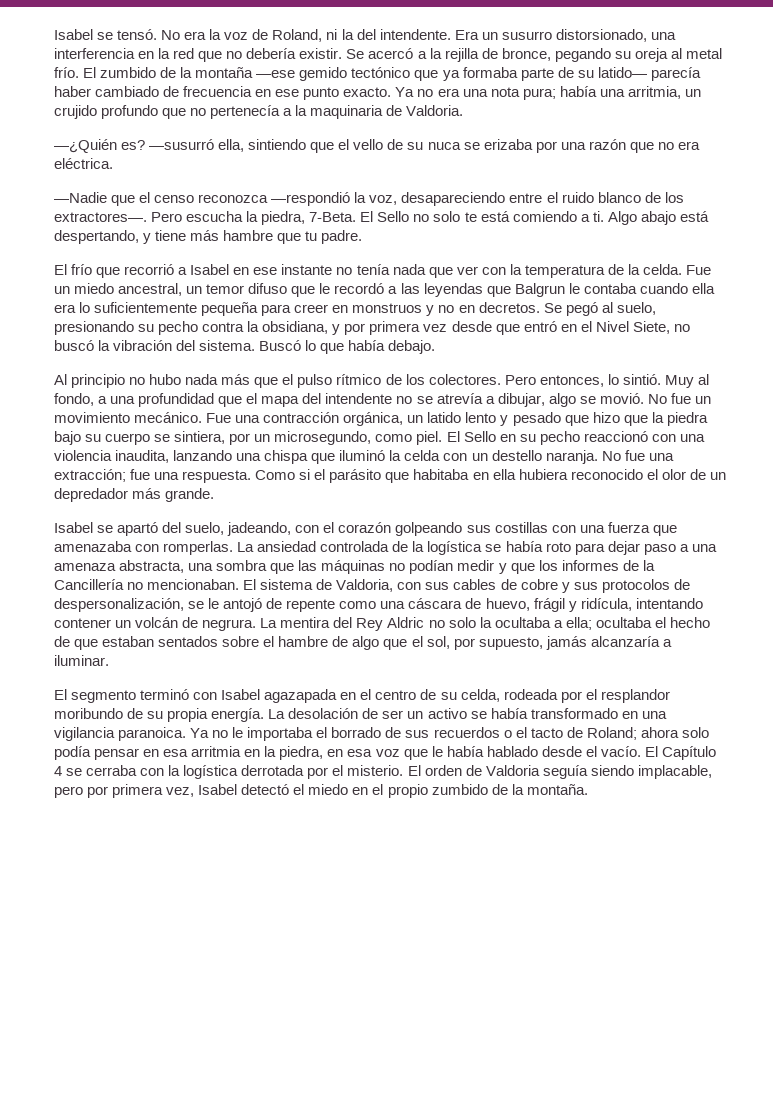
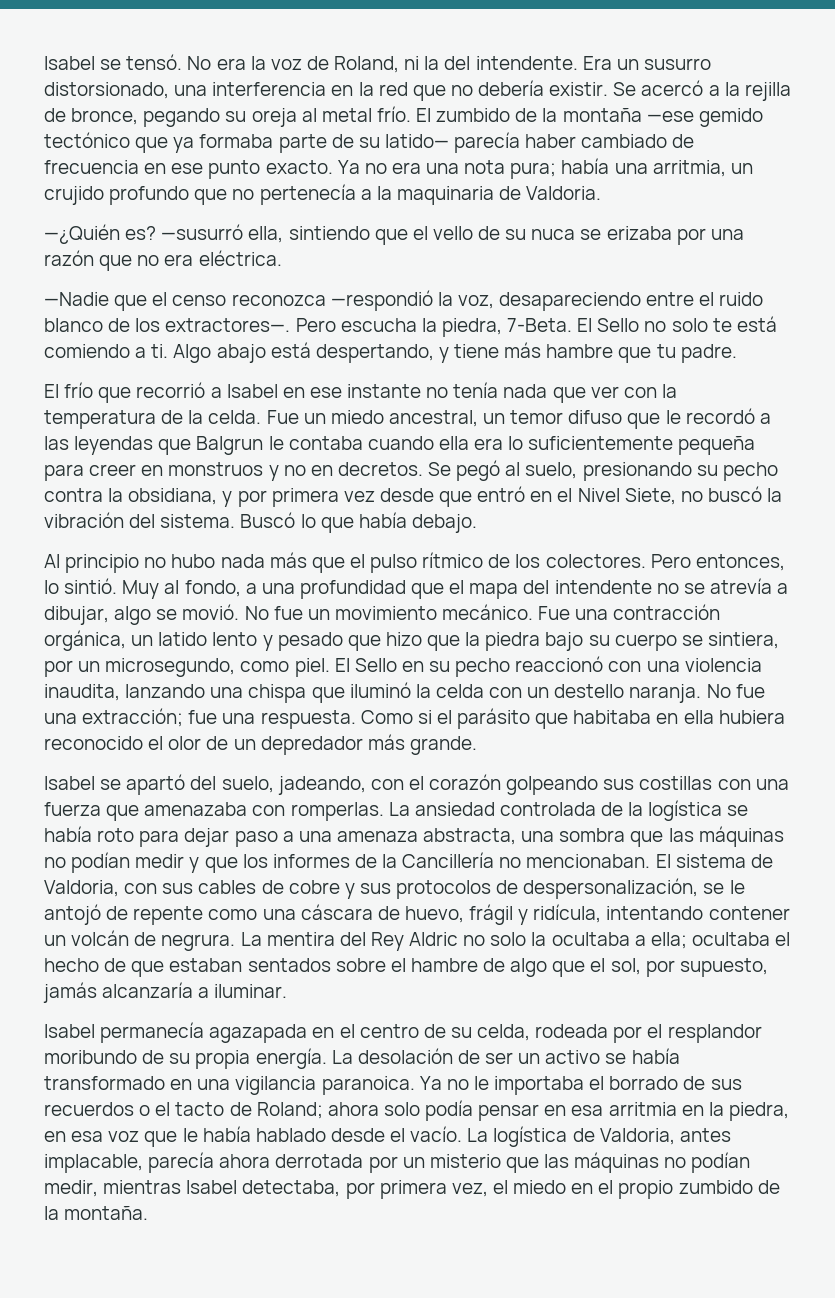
[54,689,261,703] El segmento terminó con Isabel -> [44,1022,205,1043] Isabel permanecía
[644,746,716,760] [54,765,712,779] [54,786,83,798] El Capítulo 4 se cerraba con la logística derrotada por el misterio. El orden de Valdoria seguía siendo implacable, pero -> [467,1126,731,1147] [44,1152,751,1173] [44,1180,341,1197] La logística de Valdoria, antes implacable, parecía ahora derrotada por un misterio que las máquinas no podían medir, mientras Isabel detectaba,
[198,784,290,795] Isabel detectó -> (488, 1190) none

